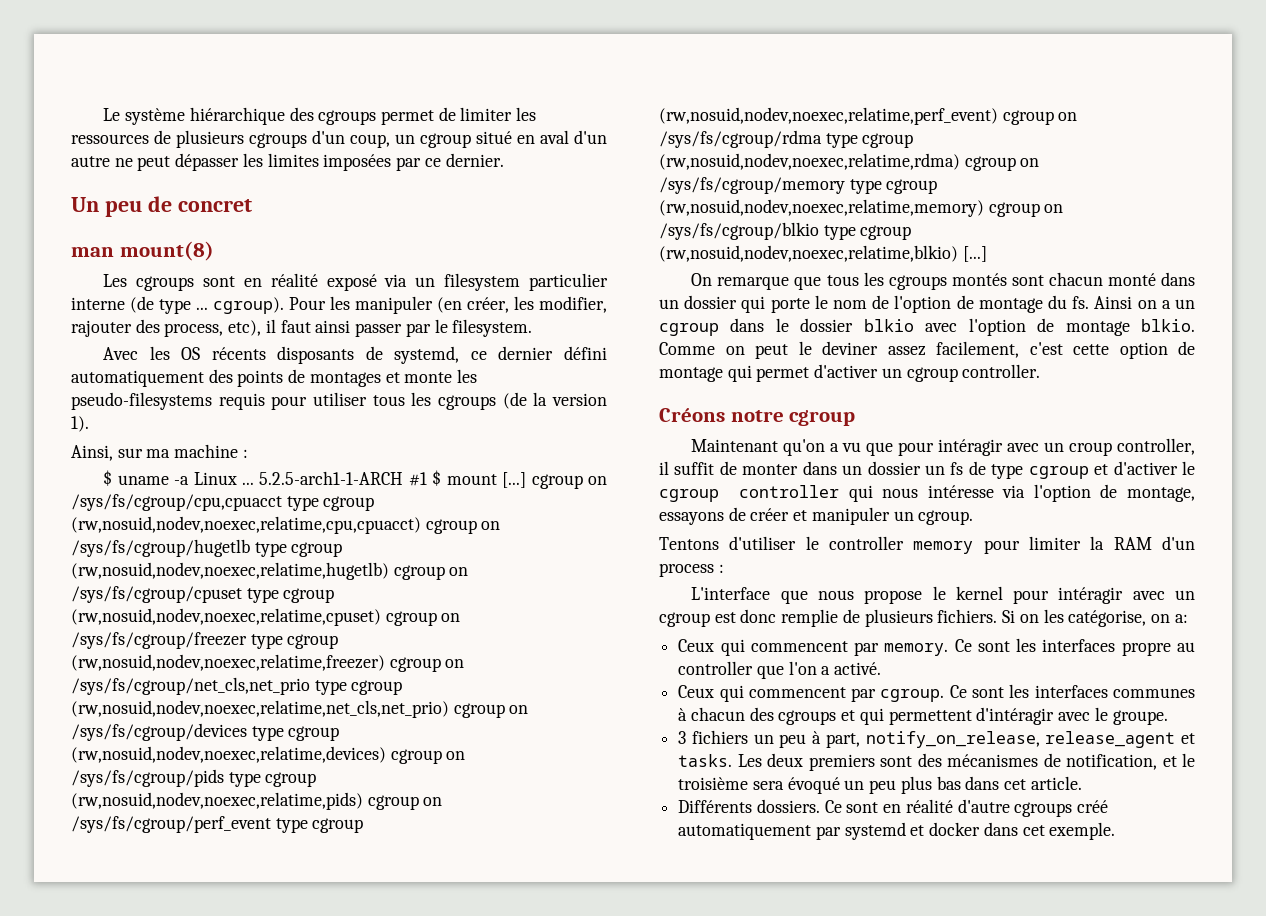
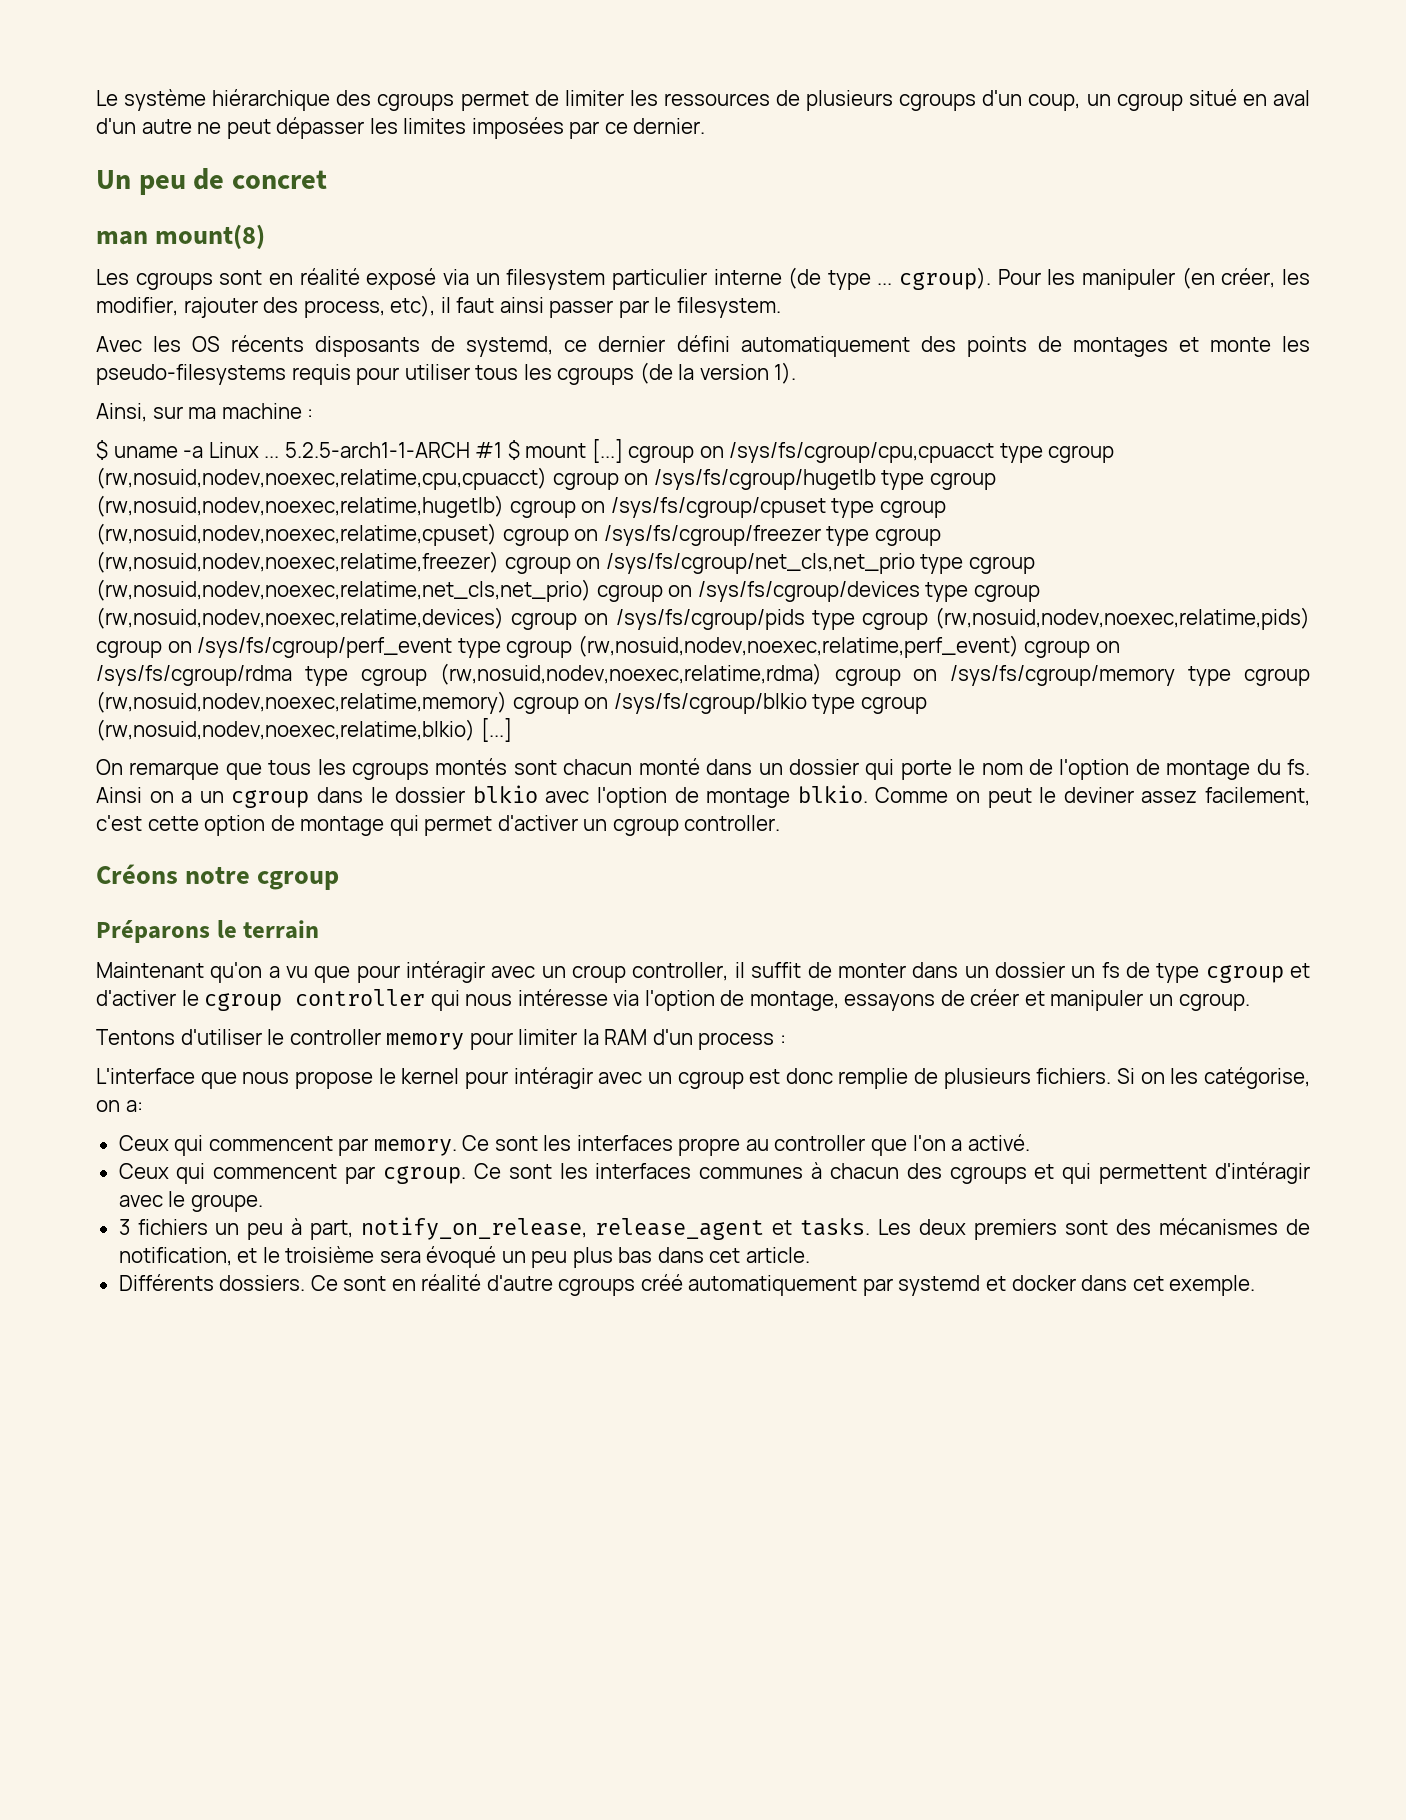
(856, 418) none -> [96,920,320,943] // Préparons le terrain

